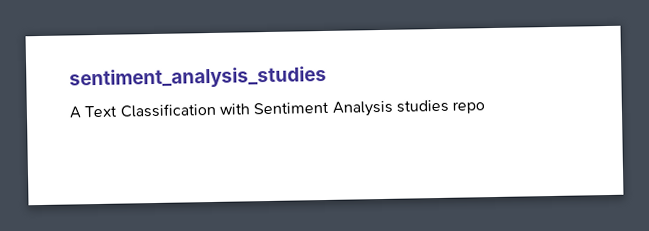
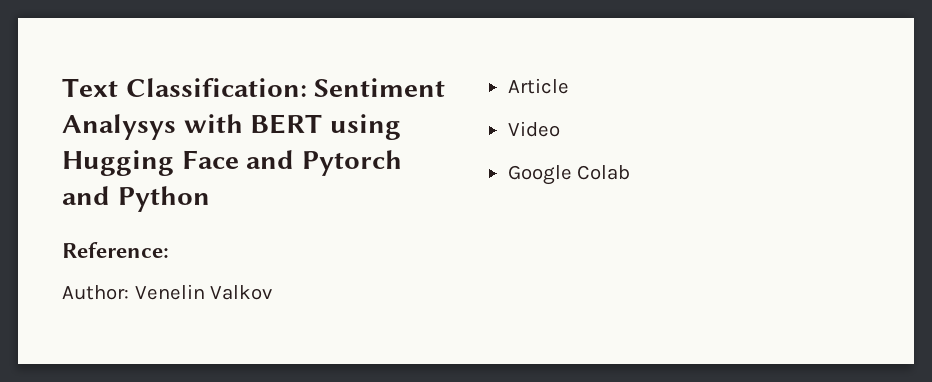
[69,65,327,90] [69,99,486,119] sentiment_analysis_studies // A Text Classification with Sentiment Analysis studies repo -> [62,78,446,97] [62,114,401,140] [62,150,402,176] [62,186,210,212] [62,242,169,258] [62,284,273,300] [507,78,569,94] [507,121,560,137] [507,165,631,185] Text Classification: Sentiment Analysys with BERT using Hugging Face and Pytorch and Python // Reference: // Author: Venelin Valkov // Article // Video // Google Colab

